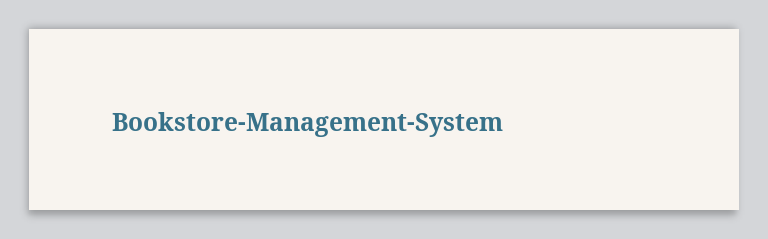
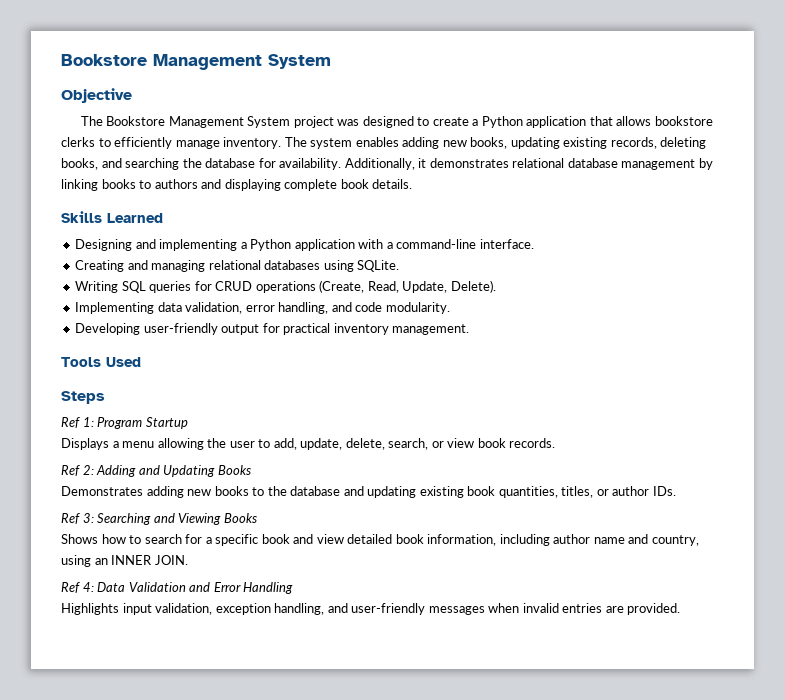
[112,112,503,137] Bookstore-Management-System -> [61,54,331,70] [61,88,132,103] [80,116,713,128] [61,137,707,149] [61,158,713,170] [61,179,413,191] [61,211,163,223] [75,239,534,251] [75,260,400,272] [75,280,496,293] [75,302,450,314] [75,323,470,335] [61,357,141,367] [61,391,105,404] [61,417,188,429] [61,438,556,450] [61,465,251,477] [61,486,676,498] [61,513,257,525] [61,534,699,546] [61,555,188,567] [61,582,294,594] [61,603,681,615] Bookstore Management System // Objective // The Bookstore Management System project was designed to create a Python application that allows bookstore clerks to efficiently manage inventory. The system enables adding new books, updating existing records, deleting books, and searching the database for availability. Additionally, it demonstrates relational database management by linking books to authors and displaying complete book details. // Skills Learned // Designing and implementing a Python application with a command-line interface. // Creating and managing relational databases using SQLite. // Writing SQL queries for CRUD operations (Create, Read, Update, Delete). // Implementing data validation, error handling, and code modularity. // Developing user-friendly output for practical inventory management. // Tools Used // Steps // Ref 1: Program Startup // Displays a menu allowing the user to add, update, delete, search, or view book records. // Ref 2: Adding and Updating Books // Demonstrates adding new books to the database and updating existing book quantities, titles, or author IDs. // Ref 3: Searching and Viewing Books // Shows how to search for a specific book and view detailed book information, including author name and country, using an INNER JOIN. // Ref 4: Data Validation and Error Handling // Highlights input validation, exception handling, and user-friendly messages when invalid entries are provided.

